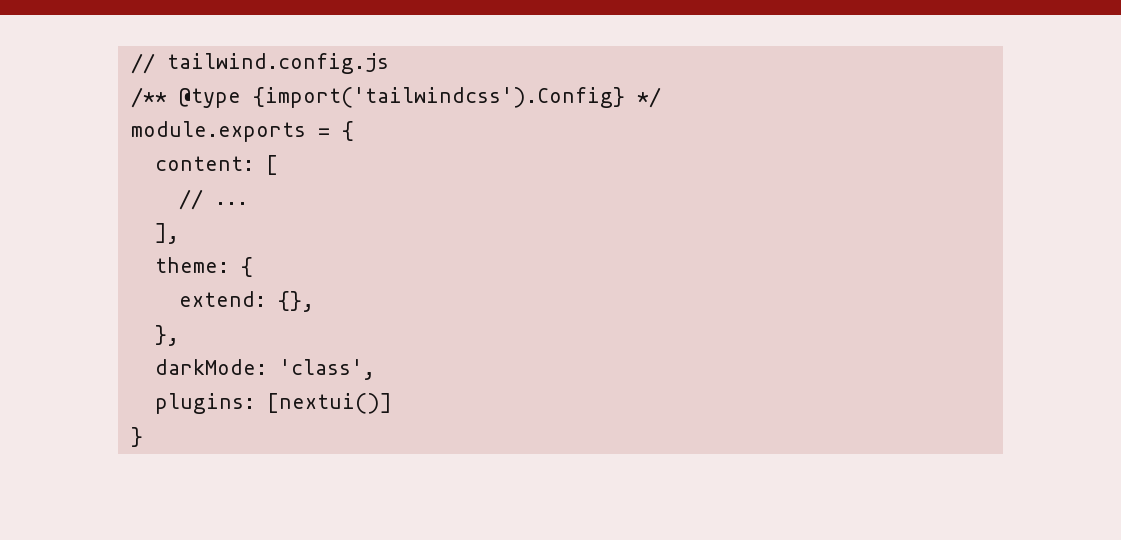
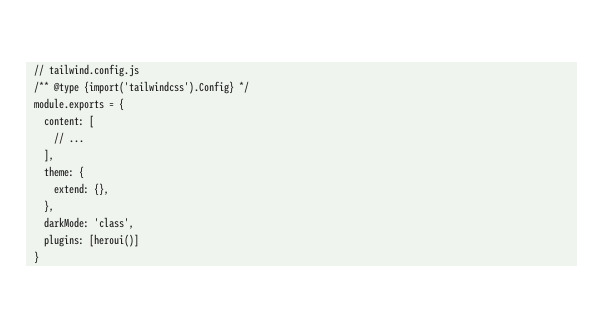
[266,393,392,414] [nextui()] -> [88,234,139,247] [heroui()]

